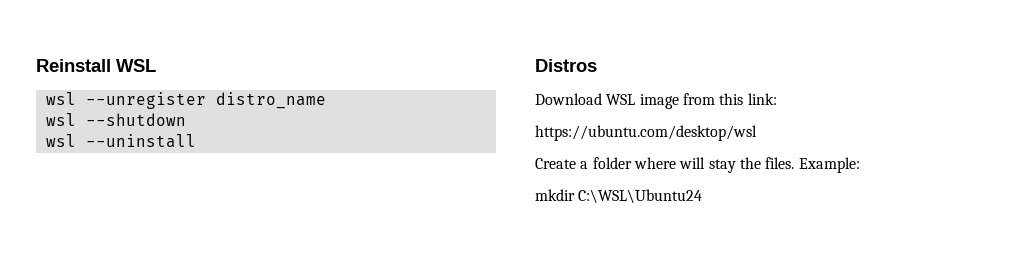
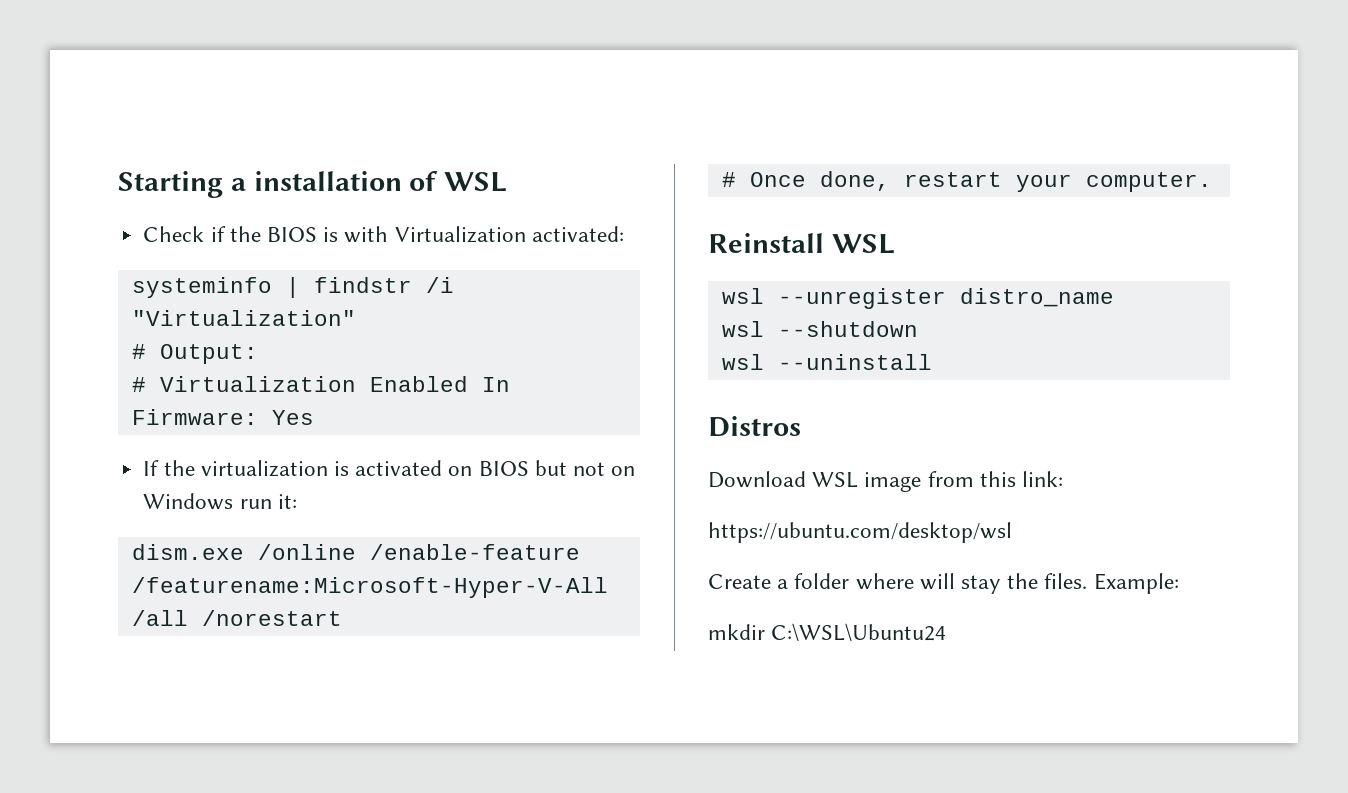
(36, 65) none -> [118,171,508,198] [143,226,624,243] [131,277,454,298] [131,310,356,326] [131,344,258,364] [131,376,510,392] [131,409,314,425] [143,460,636,477] [143,493,297,510] [131,544,580,560] [131,577,608,598] [131,610,342,626] [721,171,1212,192] Starting a installation of WSL // Check if the BIOS is with Virtualization activated: // systeminfo | findstr /i "Virtualization" // # Output: // # Virtualization Enabled In Firmware: Yes // If the virtualization is activated on BIOS but not on Windows run it: // dism.exe /online /enable-feature /featurename:Microsoft-Hyper-V-All /all /norestart // # Once done, restart your computer. //

